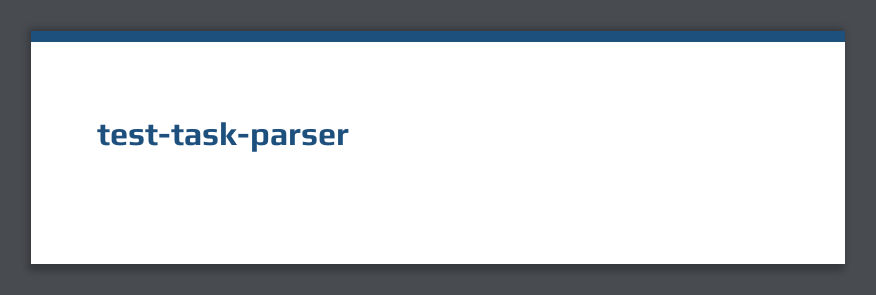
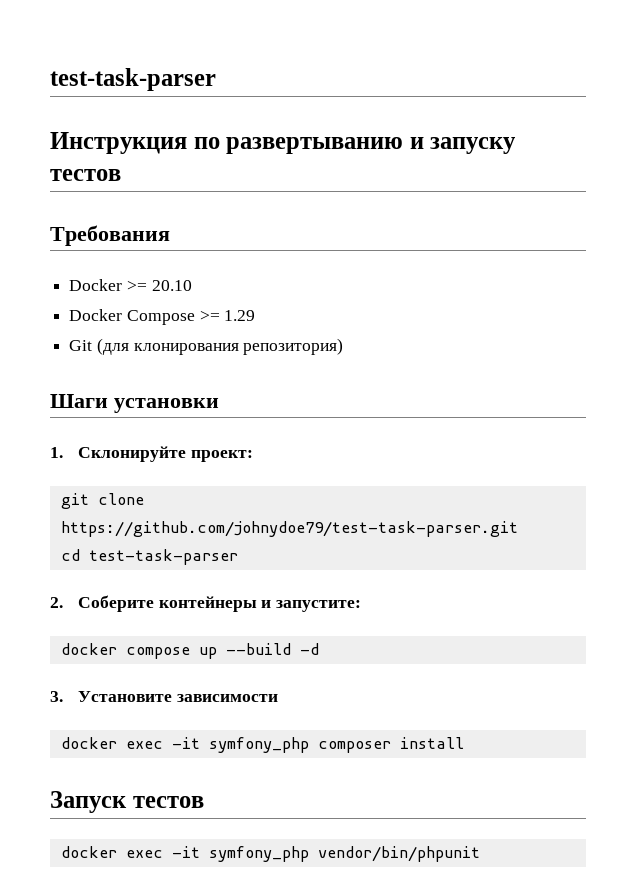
[97,122,349,152] test-task-parser -> [50,68,216,91] [50,132,517,154] [50,169,121,181] [50,225,170,246] [69,279,192,291] [69,309,256,325] [69,338,344,355] [50,394,219,413] [50,446,253,462] [60,493,144,509] [60,521,518,537] [60,549,238,565] [50,595,362,612] [60,643,319,659] [50,691,278,702] [60,737,464,753] [50,791,204,813] [60,846,480,862] test-task-parser // Инструкция по развертыванию и запуску тестов // Требования // Docker >= 20.10 // Docker Compose >= 1.29 // Git (для клонирования репозитория) // Шаги установки // 1. Склонируйте проект: // git clone https://github.com/johnydoe79/test-task-parser.git // cd test-task-parser // 2. Соберите контейнеры и запустите: // docker compose up --build -d // 3. Установите зависимости // docker exec -it symfony_php composer install // Запуск тестов // docker exec -it symfony_php vendor/bin/phpunit

